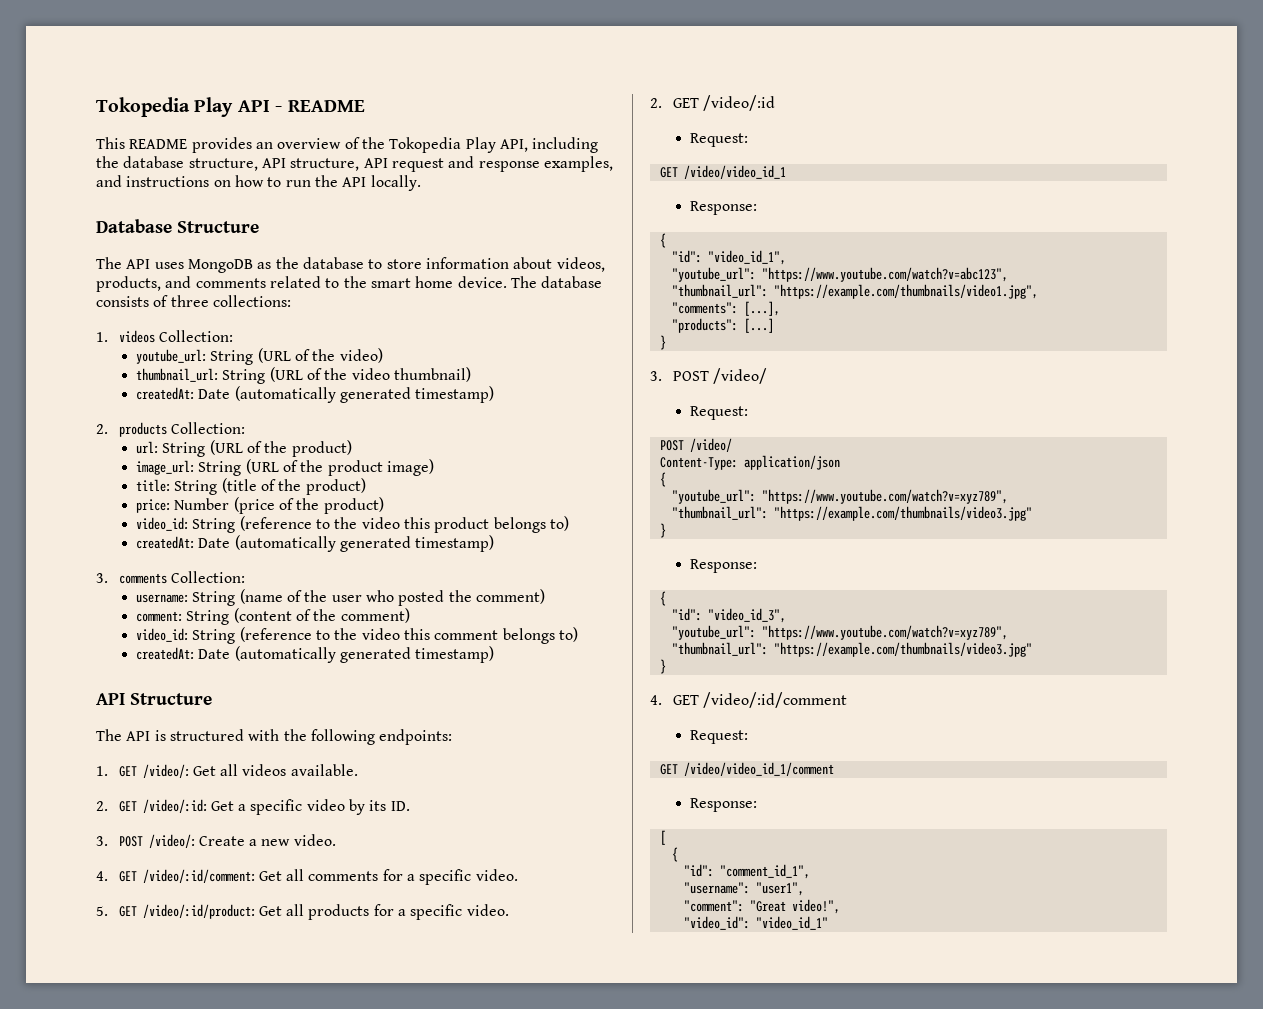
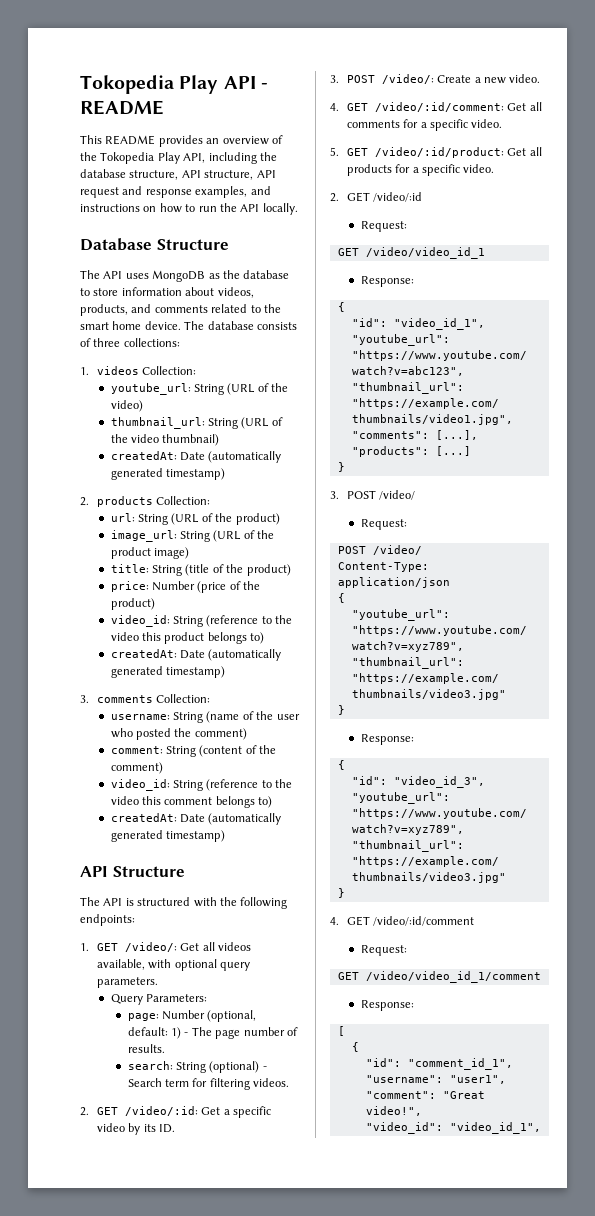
[290,764,358,776] available. -> [96,959,251,971] [96,977,158,988] [110,994,208,1005] [127,1010,257,1022] [127,1027,298,1039] [127,1044,165,1053] [127,1061,267,1073] [127,1078,290,1090] available, with optional query parameters. // Query Parameters: // page: Number (optional, default: 1) - The page number of results. // search: String (optional) - Search term for filtering videos.
[755,916,828,930] "video_id_1" -> [449,1122,541,1134] "video_id_1",

